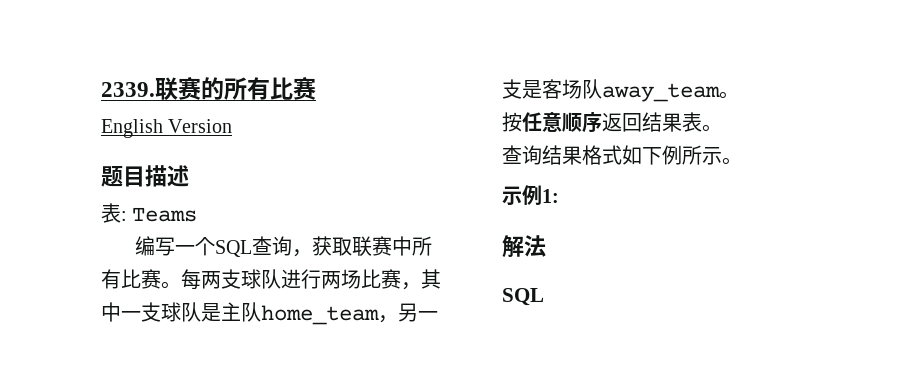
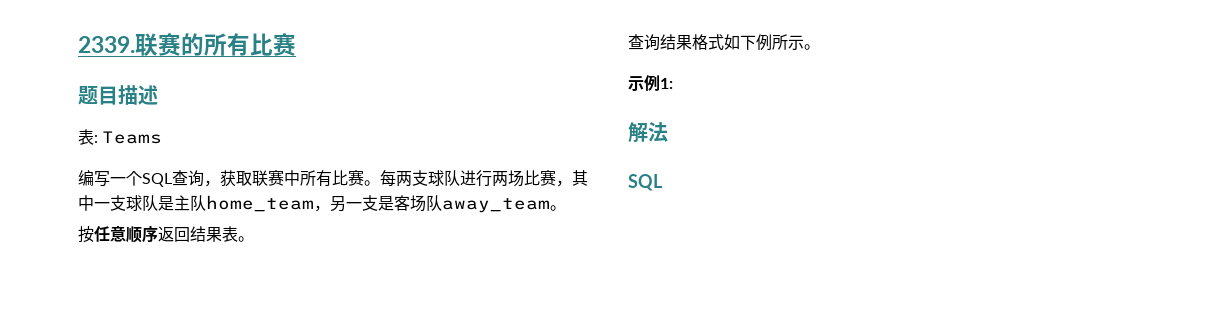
[101,119,233,138] // English Version -> (296, 44) none

